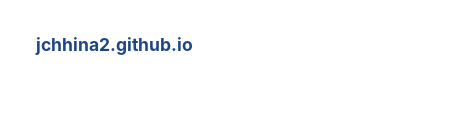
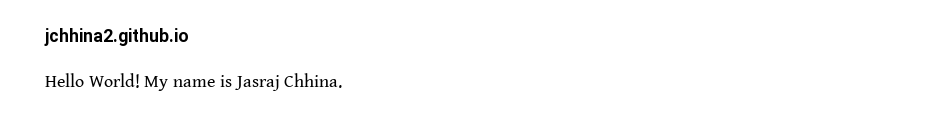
(193, 46) none -> [45,73,343,91] // Hello World! My name is Jasraj Chhina.

